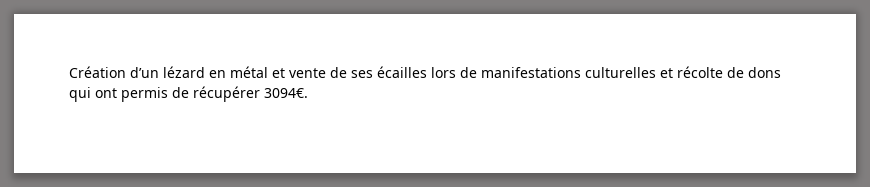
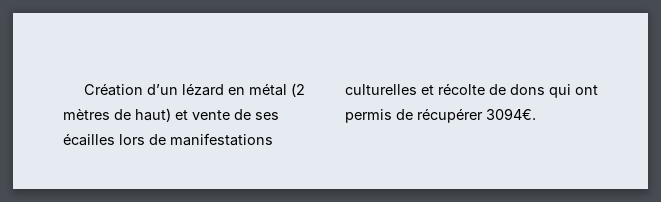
(268, 72) none -> [290,83,305,97] [63,108,171,122] (2 mètres de haut)

